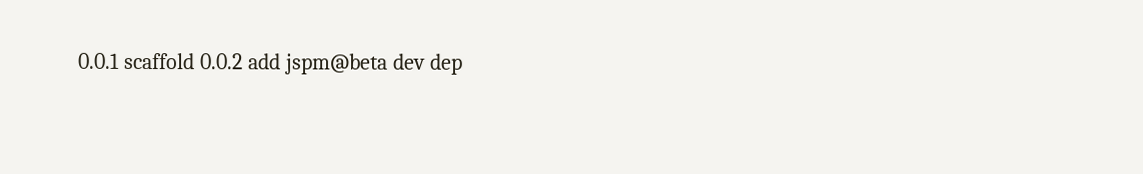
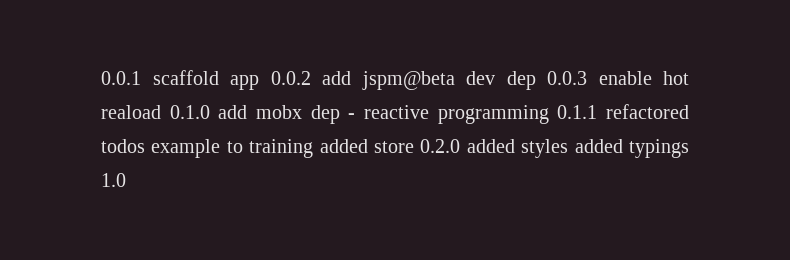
(195, 61) none -> [230,75,259,90] app
(463, 64) none -> [547,71,689,85] [101,104,689,124] [101,139,689,158] [101,173,126,187] 0.0.3 enable hot reaload 0.1.0 add mobx dep - reactive programming 0.1.1 refactored todos example to training added store 0.2.0 added styles added typings 1.0

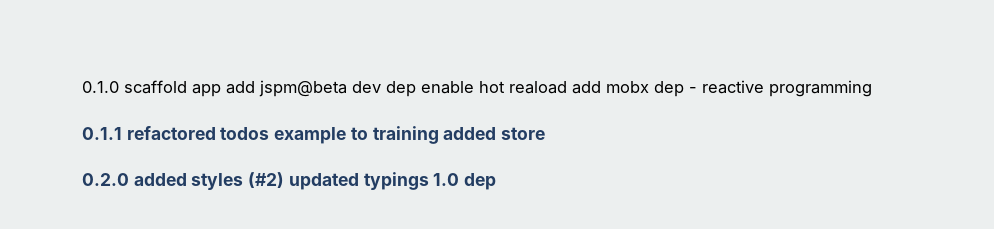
[101,71,141,85] 0.0.1 -> [82,81,119,93] 0.1.0
[270,71,311,85] 0.0.2 -> (221, 90) none
[547,71,587,85] 0.0.3 -> (416, 89) none
[169,105,210,119] 0.1.0 -> (567, 87) none
(549, 114) none -> (872, 88) //
(414, 147) none -> (546, 133) //
[574,139,623,153] added -> [248,172,359,190] (#2) updated
(126, 180) none -> [464,173,497,190] dep

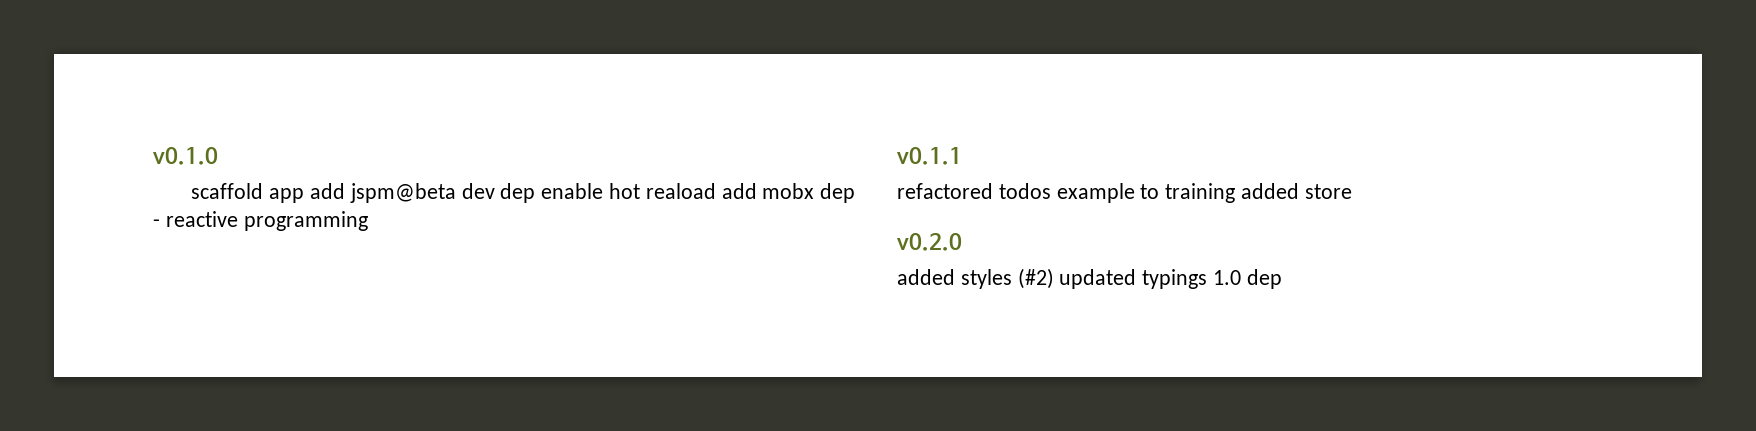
[82,81,119,93] 0.1.0 -> [152,147,218,165] v0.1.0 //
[82,127,122,140] 0.1.1 -> [896,147,962,165] v0.1.1 //
[82,173,129,186] 0.2.0 -> [896,233,962,251] v0.2.0 //

